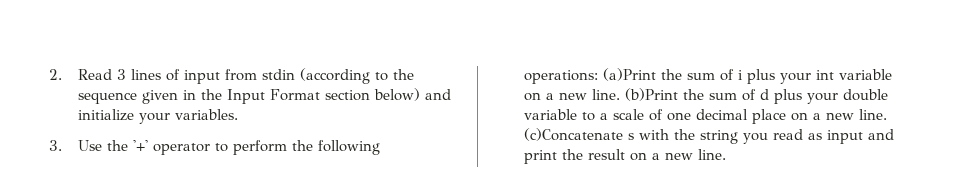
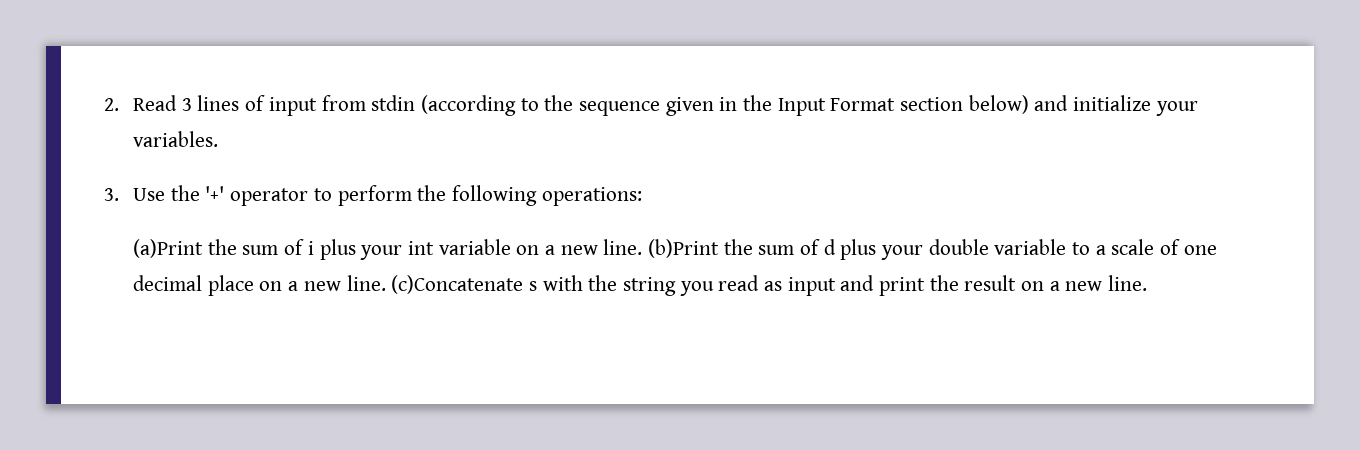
(598, 77) none -> (642, 196) //

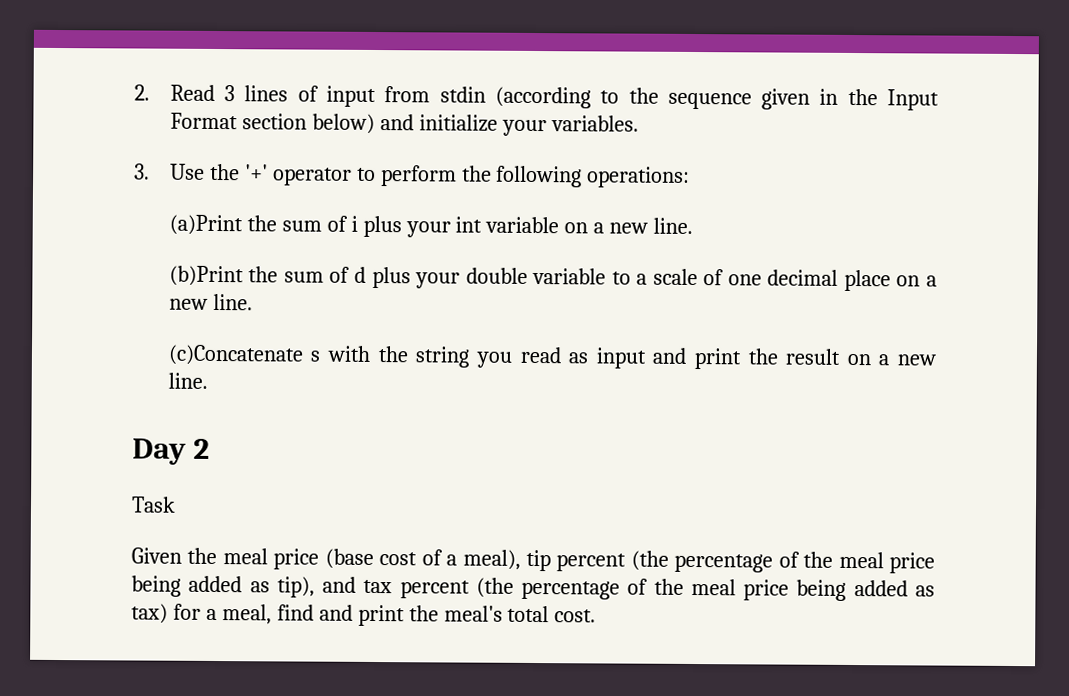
(643, 247) none -> (694, 225) //
(386, 283) none -> (253, 302) //
(1147, 283) none -> [132,438,211,465] [131,496,176,513] [131,547,935,574] [131,575,935,601] [131,603,597,627] // Day 2 // Task // Given the meal price (base cost of a meal), tip percent (the percentage of the meal price being added as tip), and tax percent (the percentage of the meal price being added as tax) for a meal, find and print the meal's total cost.

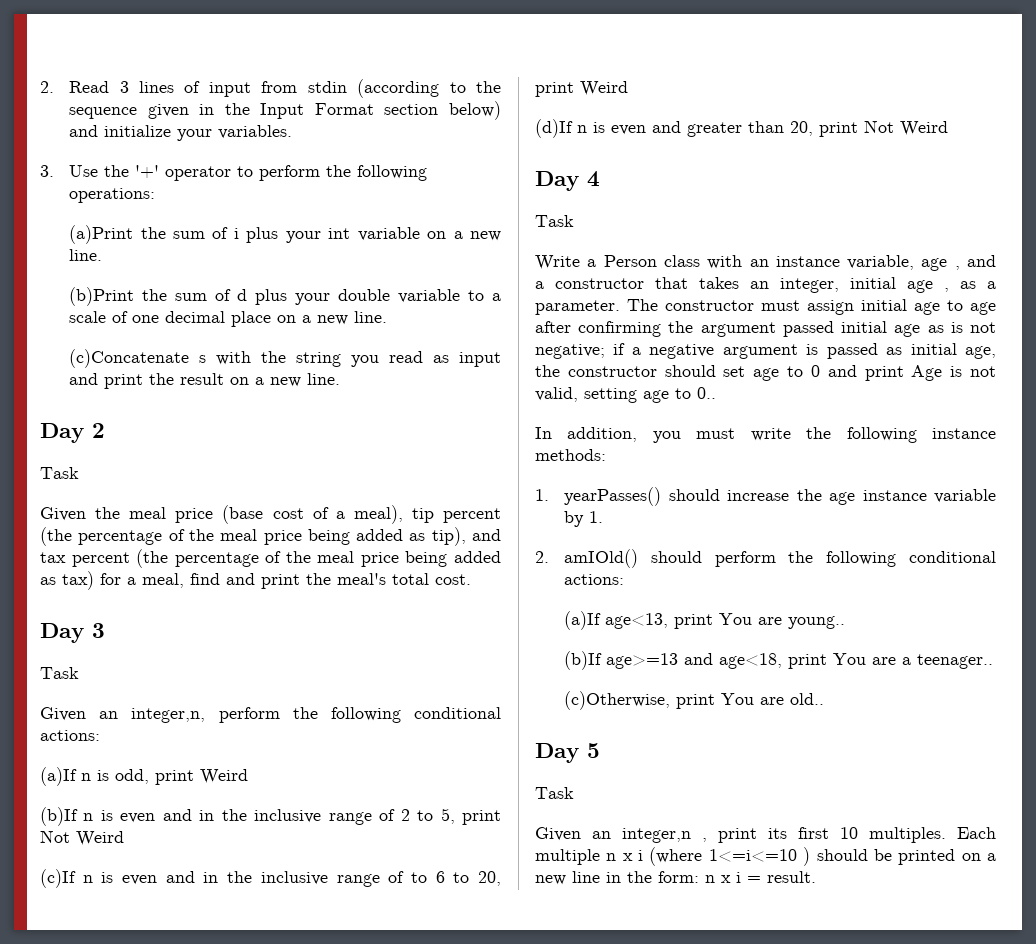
(597, 616) none -> [40,623,105,643] [40,667,79,679] [40,707,501,723] [40,730,100,741] [40,767,248,786] [40,807,501,826] [40,830,124,846] [40,869,501,888] [535,81,628,97] [535,119,948,138] [535,171,600,191] [535,215,574,227] [535,255,997,271] [535,277,996,293] [535,299,996,315] [535,321,996,337] [535,343,996,359] [535,365,996,381] [535,387,716,403] [535,427,996,443] [535,449,606,461] [535,487,996,506] [564,511,604,527] [535,549,996,568] [564,574,625,585] [564,611,846,630] [564,651,994,670] [564,691,825,710] [535,743,600,763] [535,787,574,799] [535,827,996,843] [535,847,996,866] [535,871,816,885] // Day 3 // Task // Given an integer,n, perform the following conditional actions: // (a)If n is odd, print Weird // (b)If n is even and in the inclusive range of 2 to 5, print Not Weird // (c)If n is even and in the inclusive range of to 6 to 20, print Weird // (d)If n is even and greater than 20, print Not Weird // Day 4 // Task // Write a Person class with an instance variable, age , and a constructor that takes an integer, initial age , as a parameter. The constructor must assign initial age to age after confirming the argument passed initial age as is not negative; if a negative argument is passed as initial age, the constructor should set age to 0 and print Age is not valid, setting age to 0.. // In addition, you must write the following instance methods: // 1. yearPasses() should increase the age instance variable by 1. // 2. amIOld() should perform the following conditional actions: // (a)If age<13, print You are young.. // (b)If age>=13 and age<18, print You are a teenager.. // (c)Otherwise, print You are old.. // Day 5 // Task // Given an integer,n , print its first 10 multiples. Each multiple n x i (where 1<=i<=10 ) should be printed on a new line in the form: n x i = result.

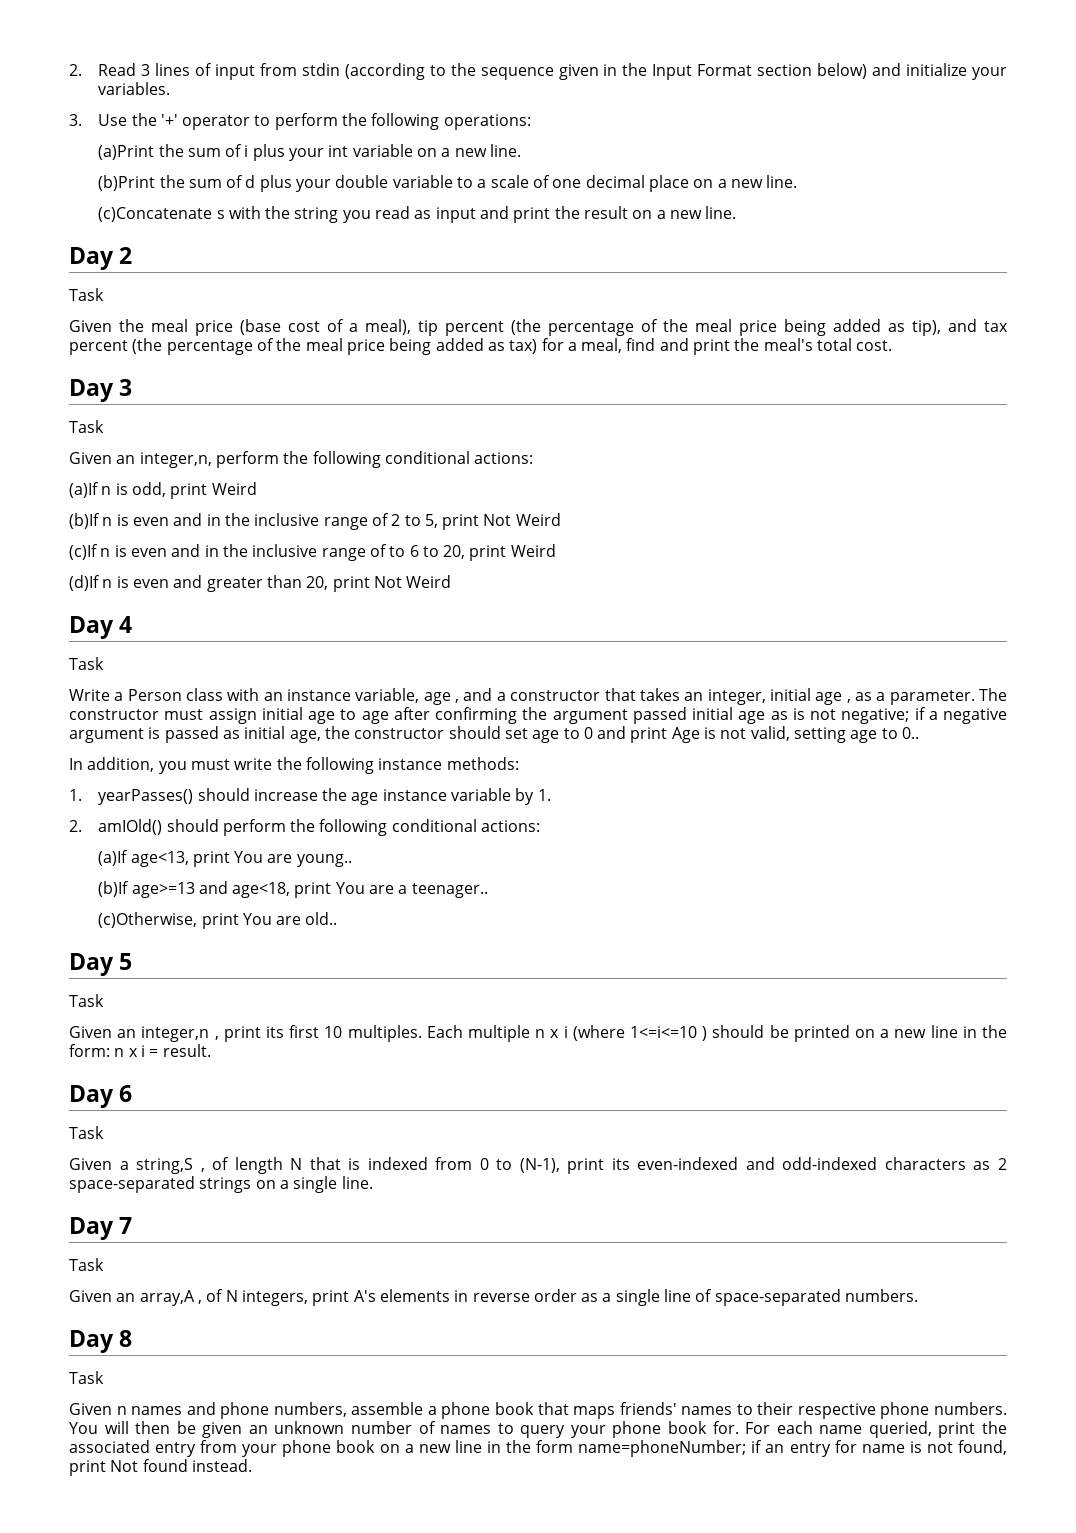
(816, 877) none -> [69,1085,133,1108] [69,1126,104,1139] [69,1157,1007,1174] [69,1176,373,1193] [69,1217,133,1240] [69,1258,104,1271] [69,1289,919,1306] [69,1330,133,1353] [69,1371,104,1384] [69,1402,1007,1419] [69,1421,1007,1438] [69,1440,1007,1457] [69,1459,252,1476] // Day 6 // Task // Given a string,S , of length N that is indexed from 0 to (N-1), print its even-indexed and odd-indexed characters as 2 space-separated strings on a single line. // Day 7 // Task // Given an array,A , of N integers, print A's elements in reverse order as a single line of space-separated numbers. // Day 8 // Task // Given n names and phone numbers, assemble a phone book that maps friends' names to their respective phone numbers. You will then be given an unknown number of names to query your phone book for. For each name queried, print the associated entry from your phone book on a new line in the form name=phoneNumber; if an entry for name is not found, print Not found instead.

